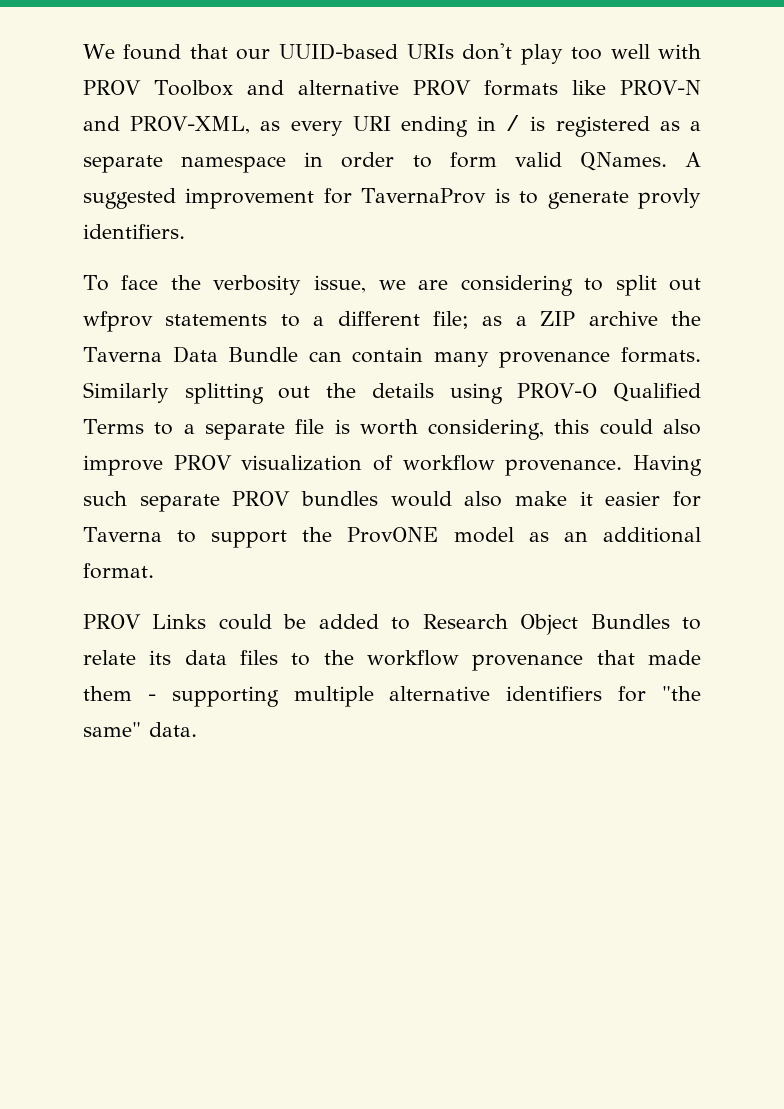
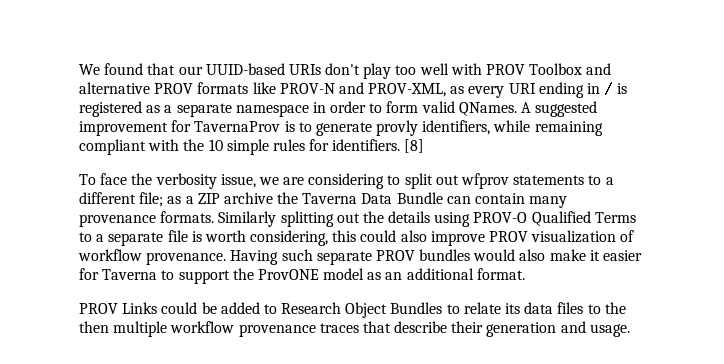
(701, 198) none -> [422,120,603,136] [79,139,330,155] identifiers, while remaining compliant with the 10 simple rules for
(185, 231) none -> [404,139,425,153] [8]
[367,650,701,671] [83,686,701,707] [83,722,197,737] workflow provenance that made them - supporting multiple alternative identifiers for "the same" data. -> [79,321,630,337] then multiple workflow provenance traces that describe their generation and usage.

